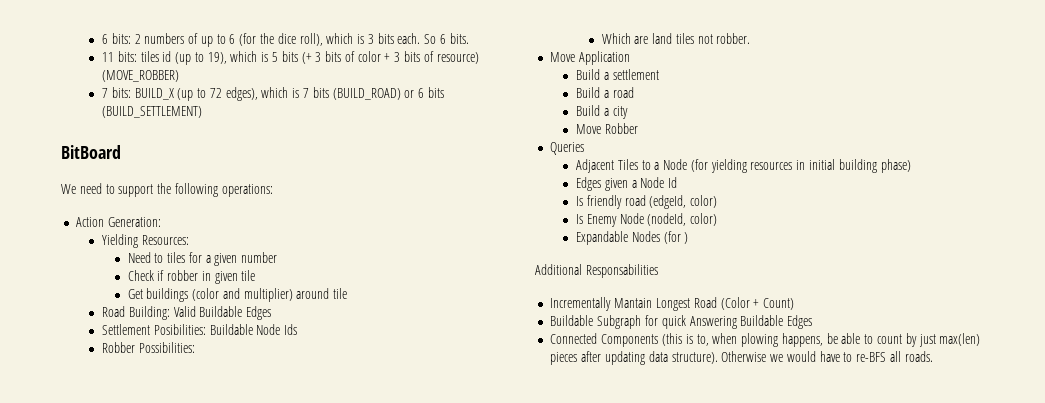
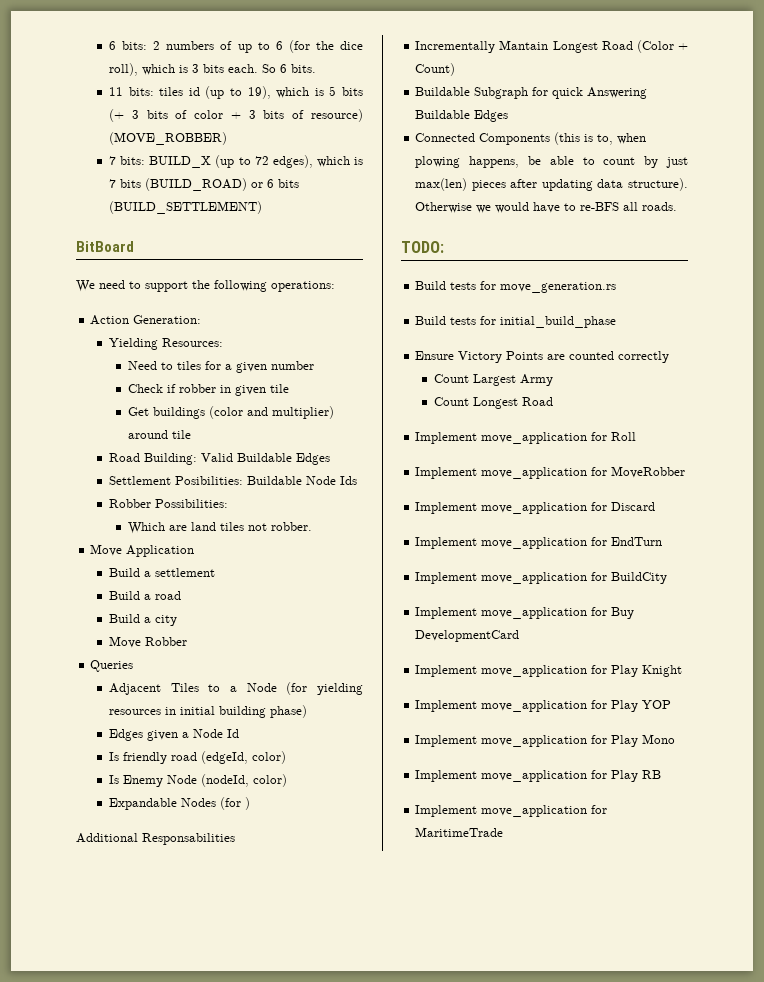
(933, 356) none -> [401,241,444,253] [415,281,617,293] [415,316,617,328] [415,351,670,363] [434,374,554,386] [434,397,554,409] [415,432,637,444] [415,466,686,479] [415,502,656,514] [415,537,663,549] [415,572,668,584] [415,607,635,619] [415,630,520,642] [415,665,683,677] [415,700,672,712] [415,734,676,747] [415,770,662,782] [415,805,608,817] [415,827,504,837] // TODO: // Build tests for move_generation.rs // Build tests for initial_build_phase // Ensure Victory Points are counted correctly // Count Largest Army // Count Longest Road // Implement move_application for Roll // Implement move_application for MoveRobber // Implement move_application for Discard // Implement move_application for EndTurn // Implement move_application for BuildCity // Implement move_application for Buy DevelopmentCard // Implement move_application for Play Knight // Implement move_application for Play YOP // Implement move_application for Play Mono // Implement move_application for Play RB // Implement move_application for MaritimeTrade

